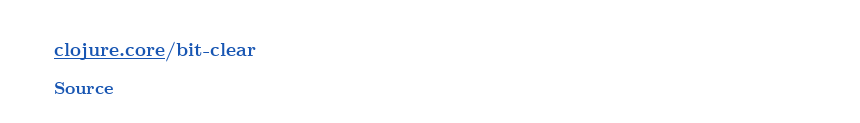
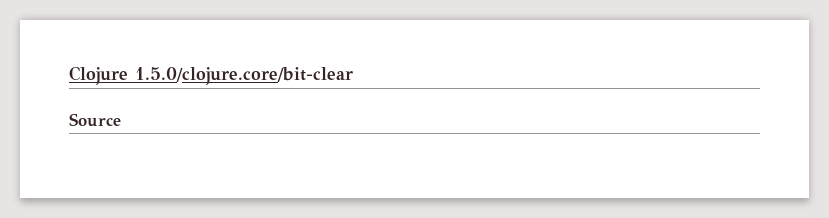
[54,41,256,62] clojure.core/bit-clear -> [69,66,353,85] Clojure 1.5.0/clojure.core/bit-clear

